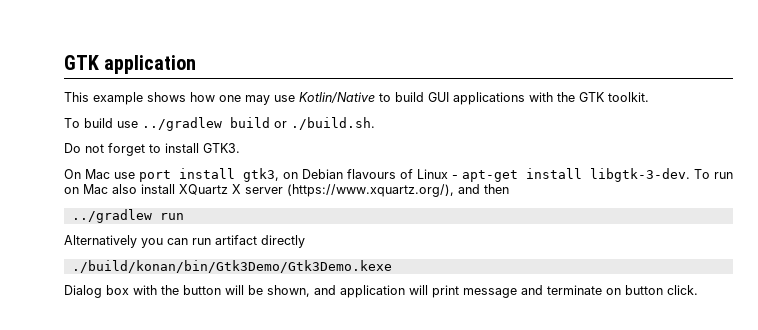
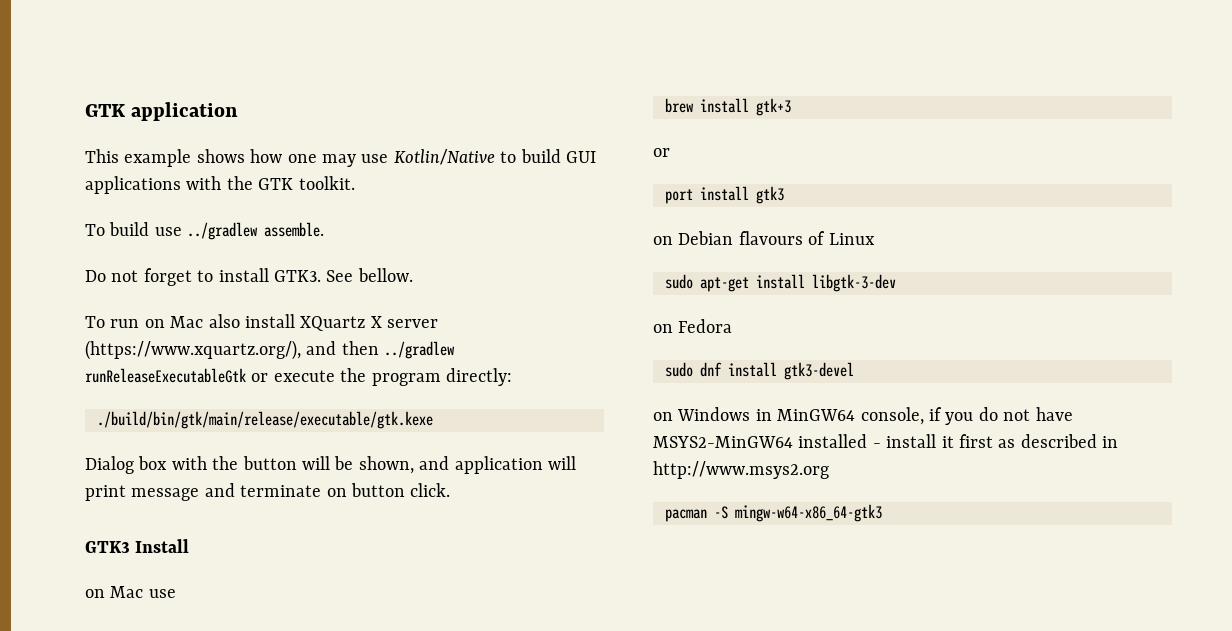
[230,117,375,130] build or ./build.sh. -> [264,222,325,237] assemble.
[64,168,690,182] // On Mac use port install gtk3, on Debian flavours of Linux - apt-get install libgtk-3-dev. -> [326,268,413,282] See bellow. //
[71,209,184,223] [64,235,305,248] [71,260,392,273] // ../gradlew run // Alternatively you can run artifact directly // ./build/konan/bin/Gtk3Demo/Gtk3Demo.kexe -> [384,341,456,359] [85,368,512,386] [97,411,433,429] ../gradlew runReleaseExecutableGtk or execute the program directly: // ./build/bin/gtk/main/release/executable/gtk.kexe
(698, 290) none -> [85,539,190,553] [85,586,176,598] [665,98,791,116] [653,148,670,157] [665,186,784,204] [653,231,875,245] [665,274,896,292] [653,319,733,333] [665,362,854,380] [653,407,1073,425] [653,434,1119,448] [653,461,829,479] [665,504,882,522] // GTK3 Install // on Mac use // brew install gtk+3 // or // port install gtk3 // on Debian flavours of Linux // sudo apt-get install libgtk-3-dev // on Fedora // sudo dnf install gtk3-devel // on Windows in MinGW64 console, if you do not have MSYS2-MinGW64 installed - install it first as described in http://www.msys2.org // pacman -S mingw-w64-x86_64-gtk3

